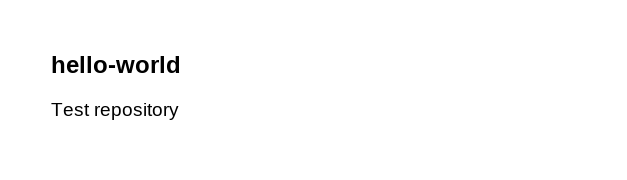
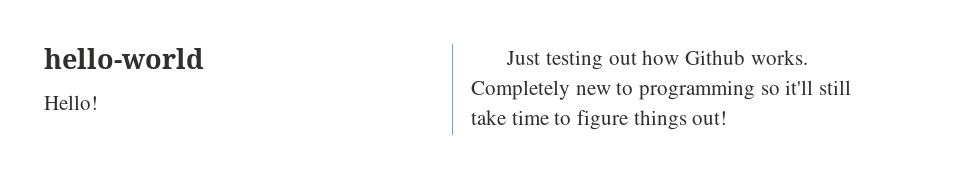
[51,103,180,120] Test repository -> [44,95,98,110] [506,50,808,70] [471,80,852,100] [471,110,728,130] Hello! // Just testing out how Github works. Completely new to programming so it'll still take time to figure things out!

